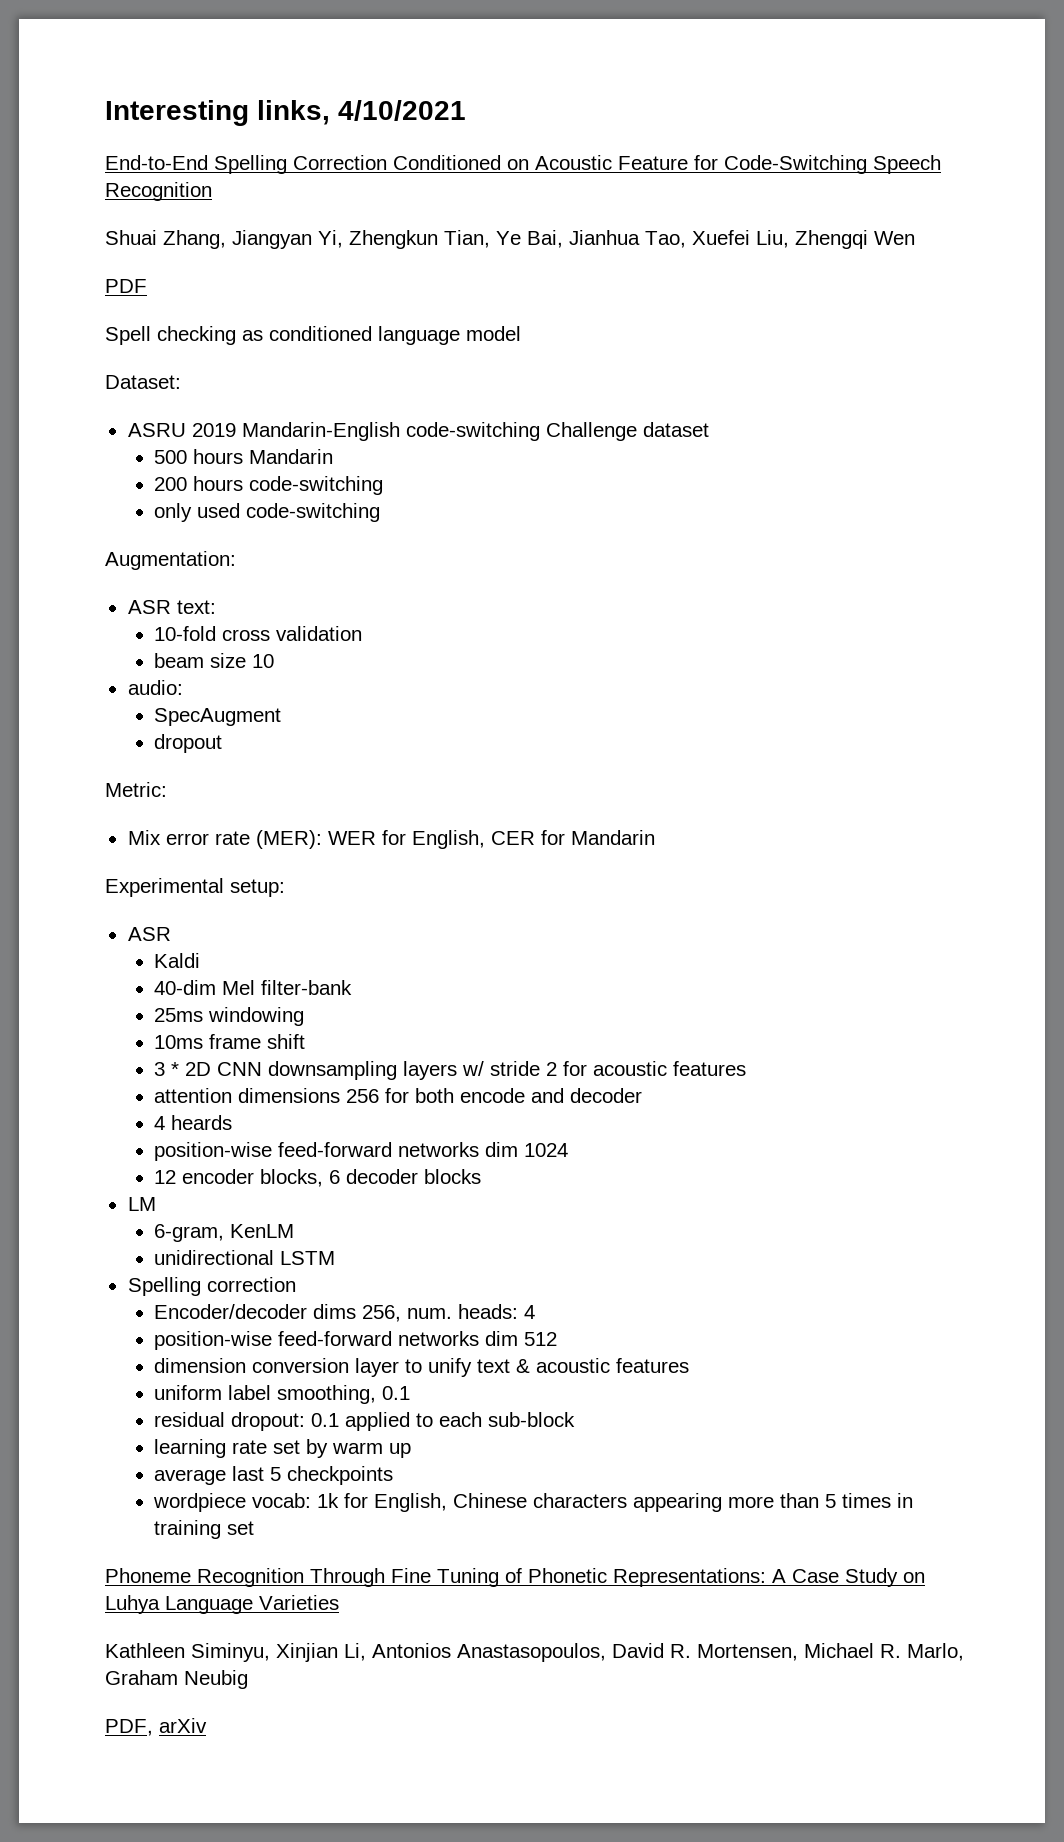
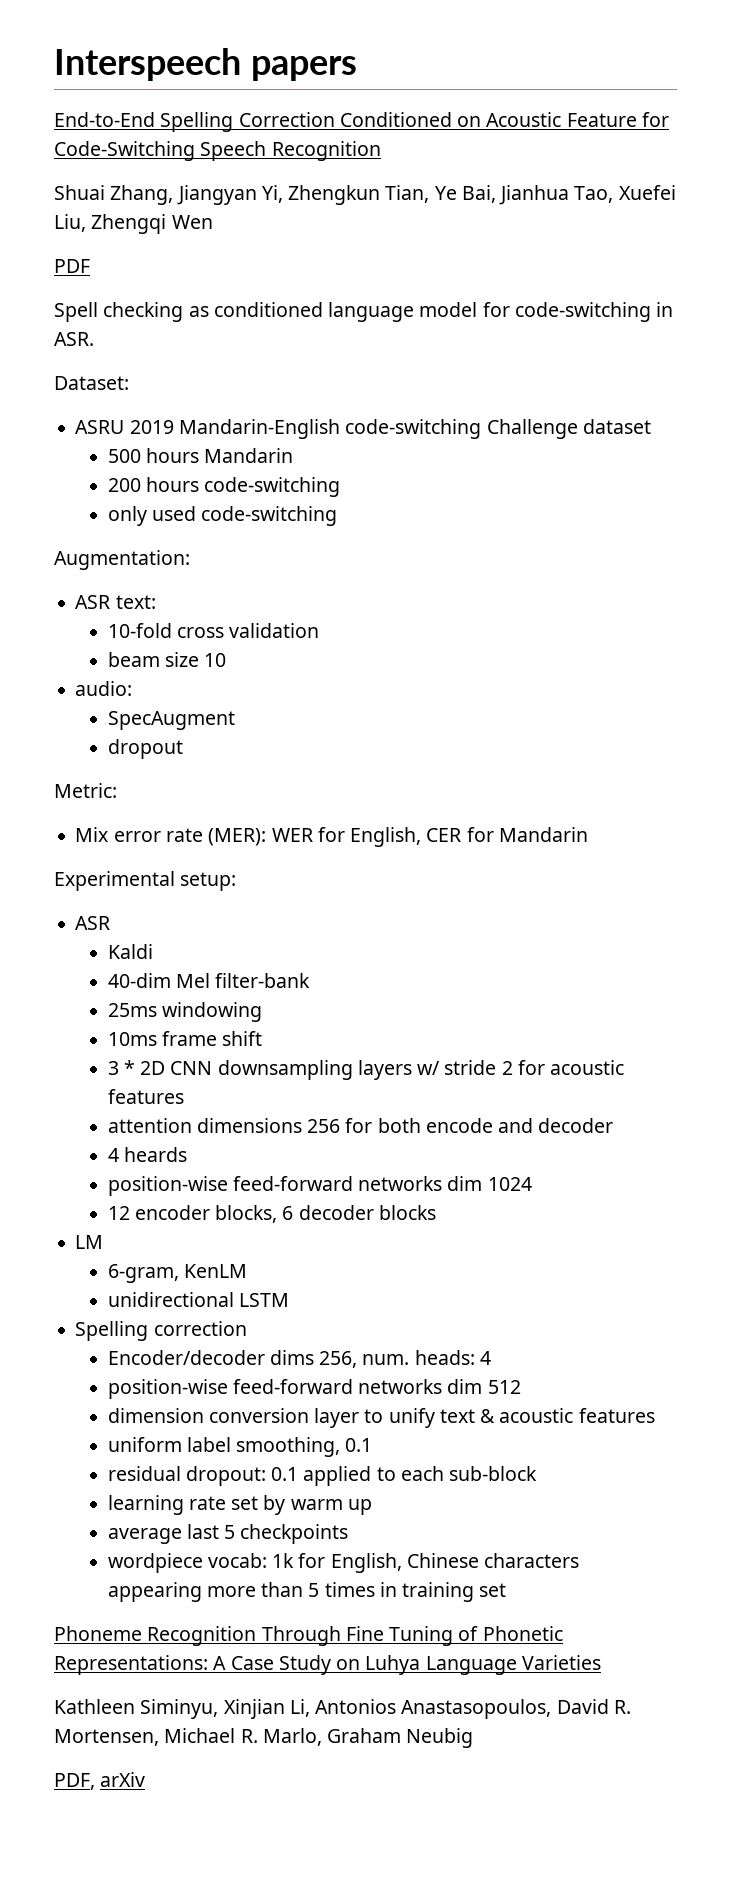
[105,100,466,126] Interesting links, 4/10/2021 -> [54,48,357,81] Interspeech papers
(521, 333) none -> [482,302,674,322] [54,332,94,346] for code-switching in ASR.

